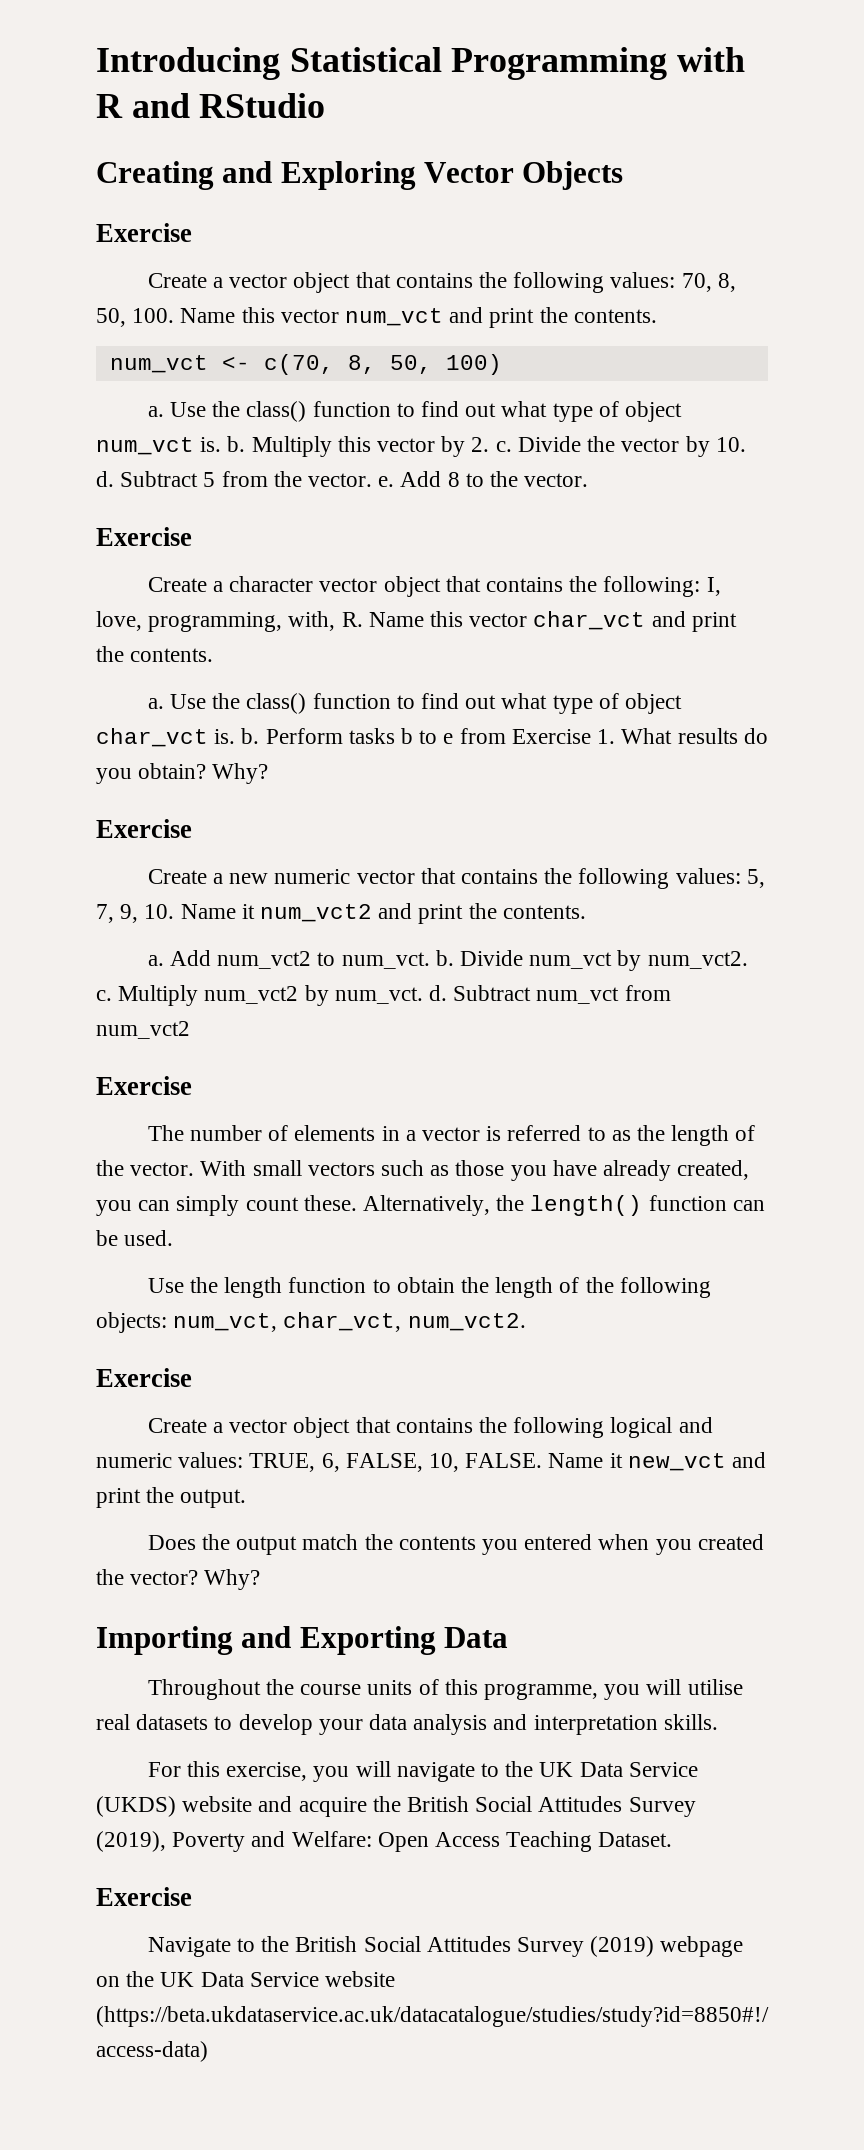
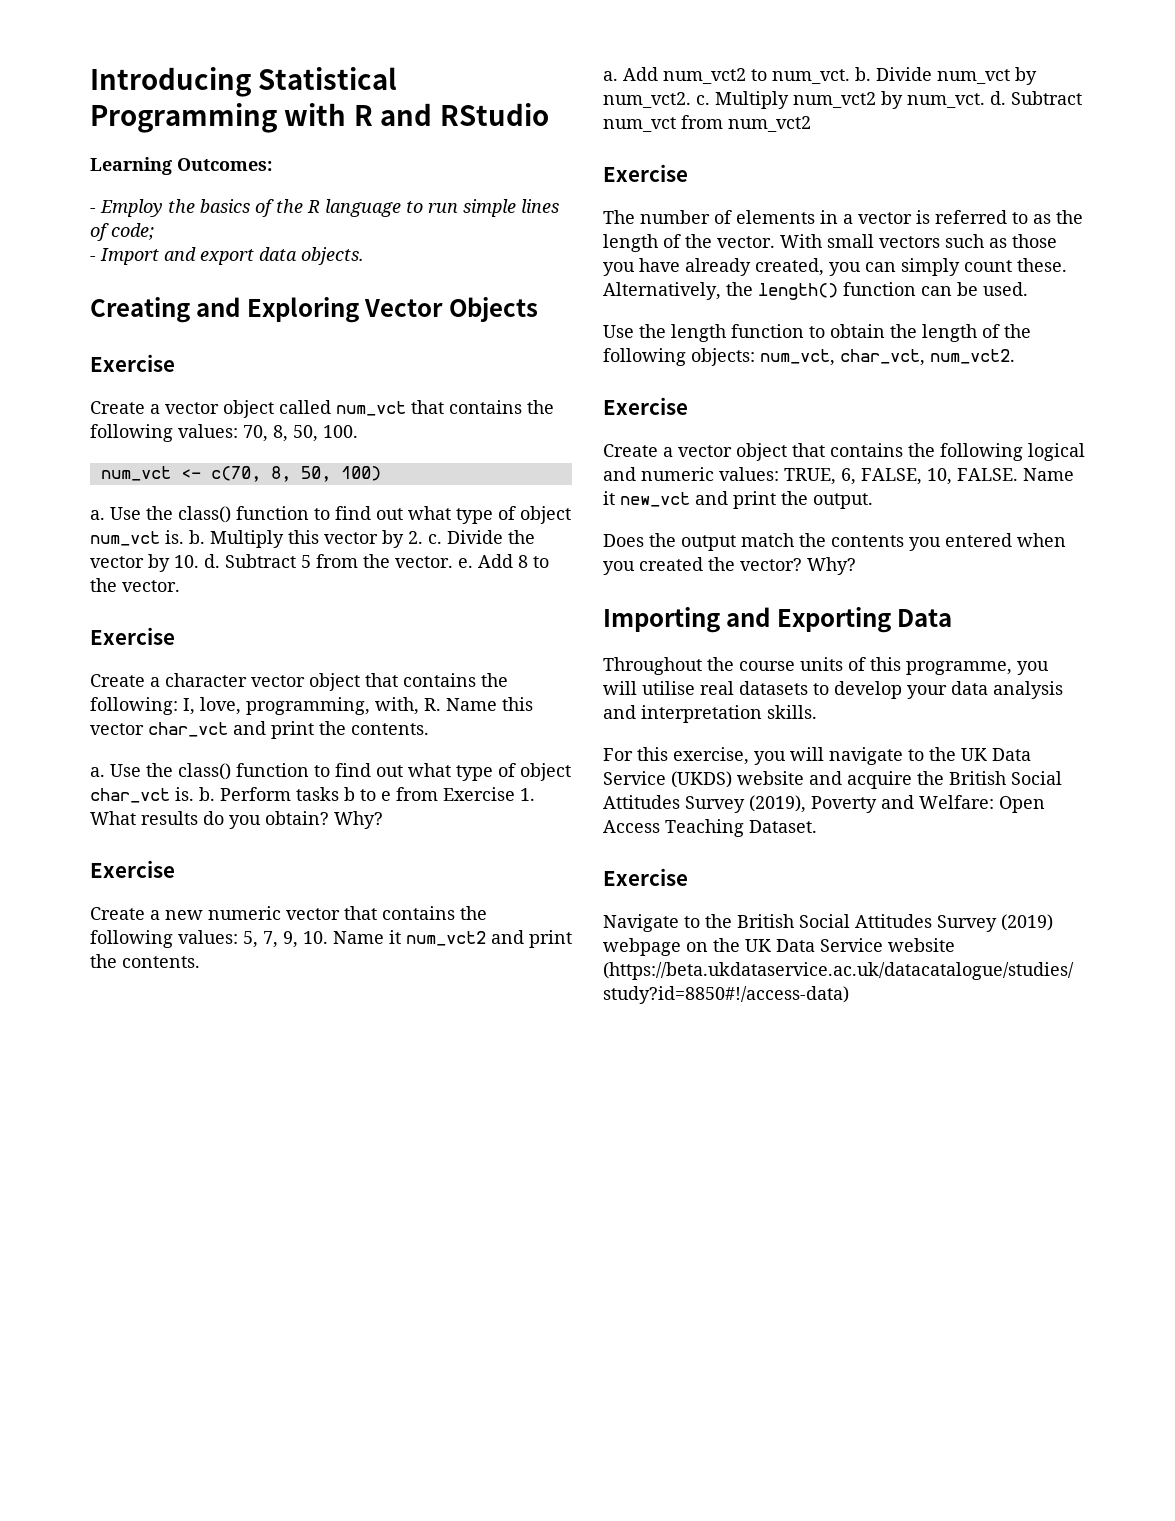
(326, 105) none -> [90,157,272,175] [90,199,559,217] [90,223,154,241] [90,247,364,265] // Learning Outcomes: // - Employ the basics of the R language to run simple lines of code; // - Import and export data objects.
(351, 282) none -> [279,400,406,416] called num_vct
[180,307,657,328] Name this vector num_vct and print the contents. -> (358, 431) none

